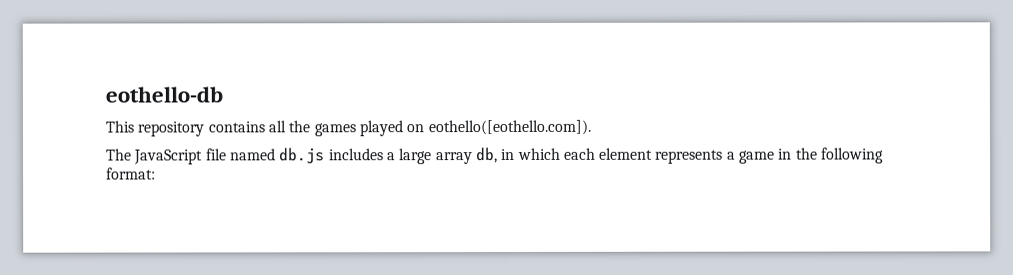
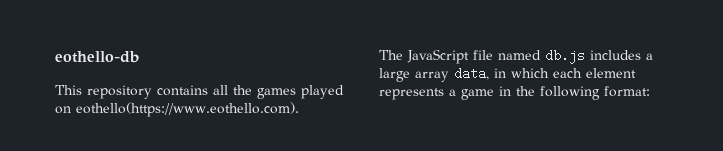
[427,119,591,136] eothello([eothello.com]). -> [76,102,299,117] eothello(https://www.eothello.com).
[475,147,498,164] db, -> [454,67,489,80] data,

